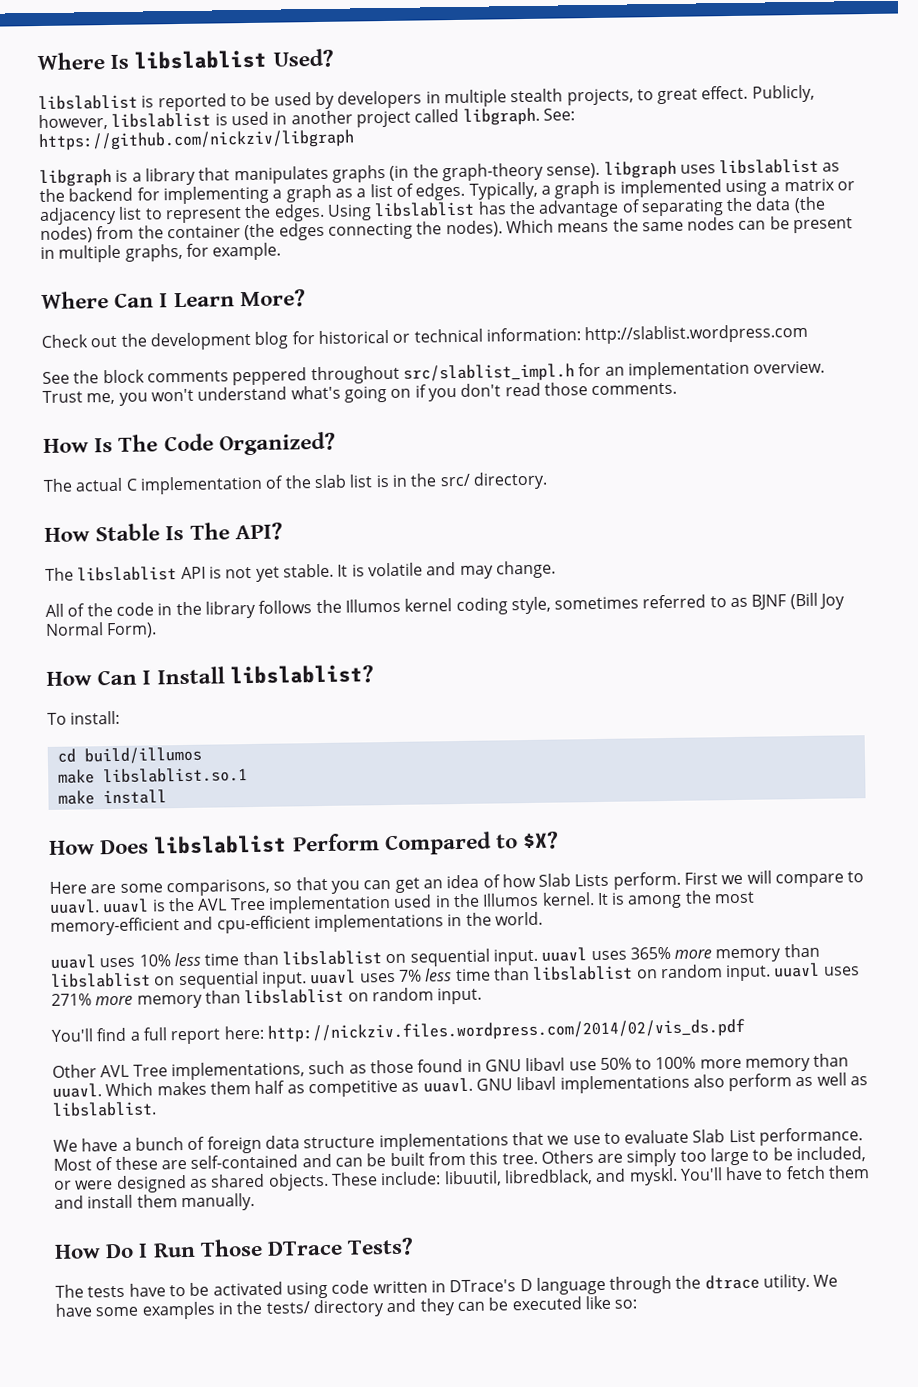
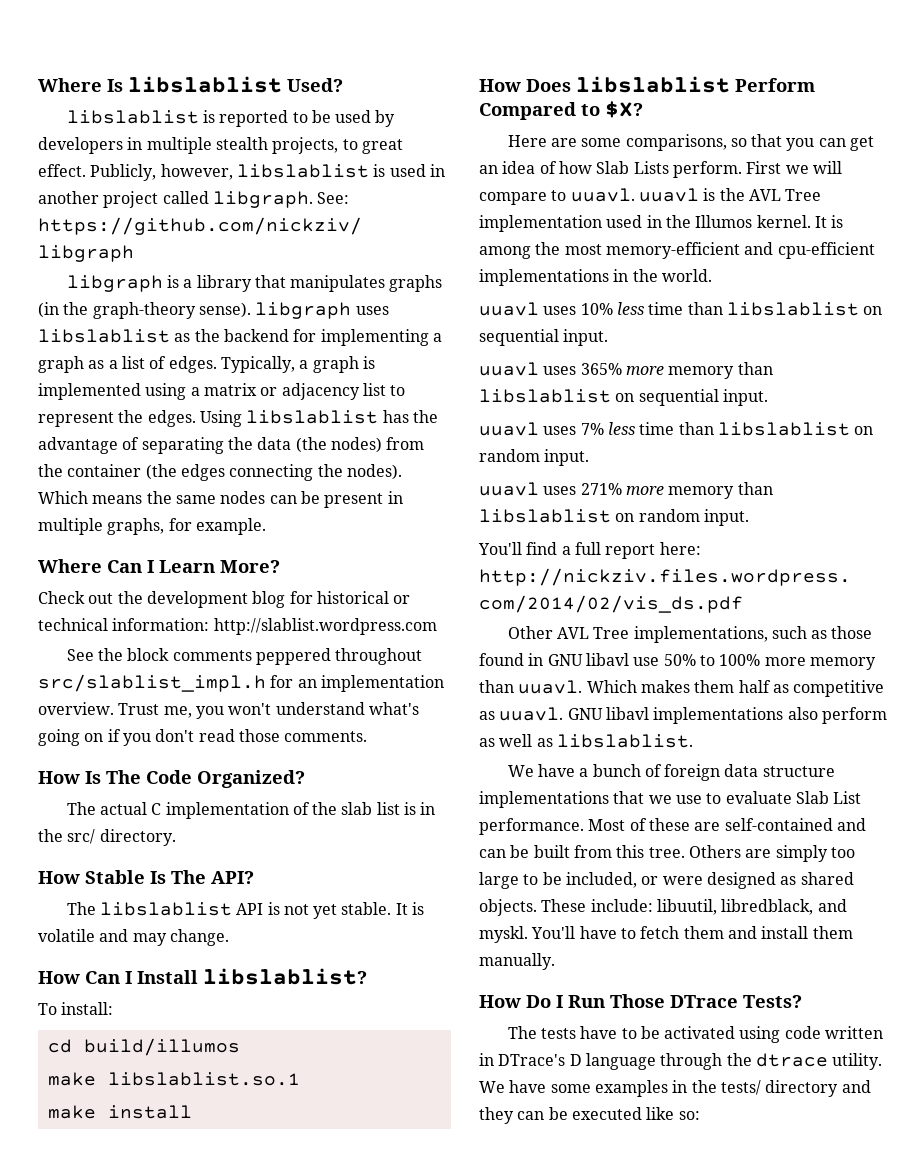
[45,592,846,619] [45,622,158,639] // All of the code in the library follows the Illumos kernel coding style, sometimes referred to as BJNF (Bill Joy Normal Form). -> (229, 937) none
(538, 957) none -> (609, 337) //
(307, 979) none -> (768, 397) //
(772, 973) none -> (590, 457) //

